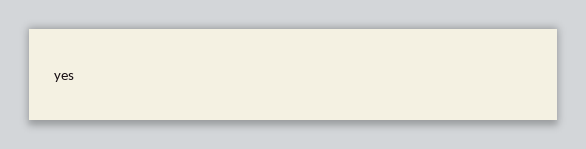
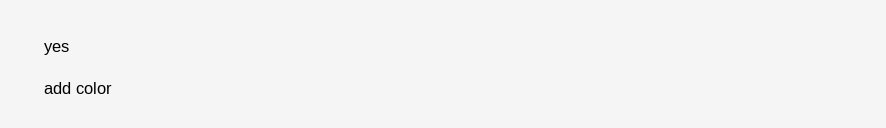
(74, 77) none -> [44,82,112,94] // add color

